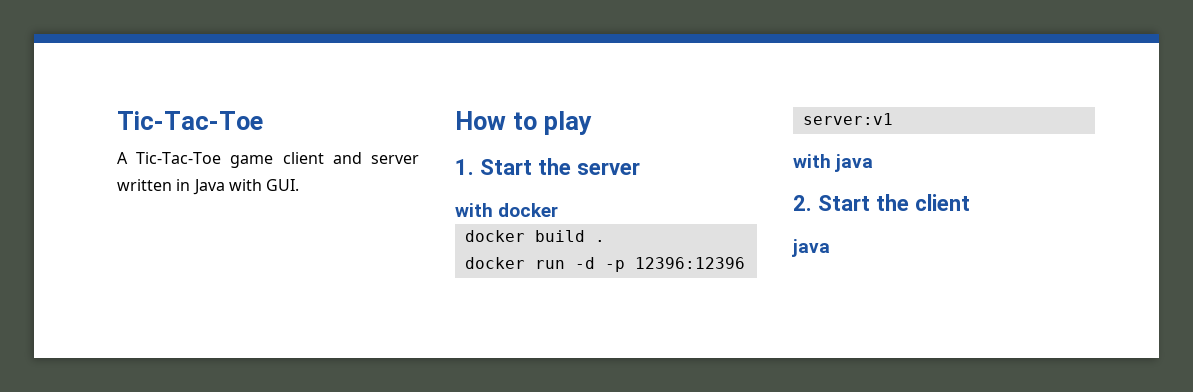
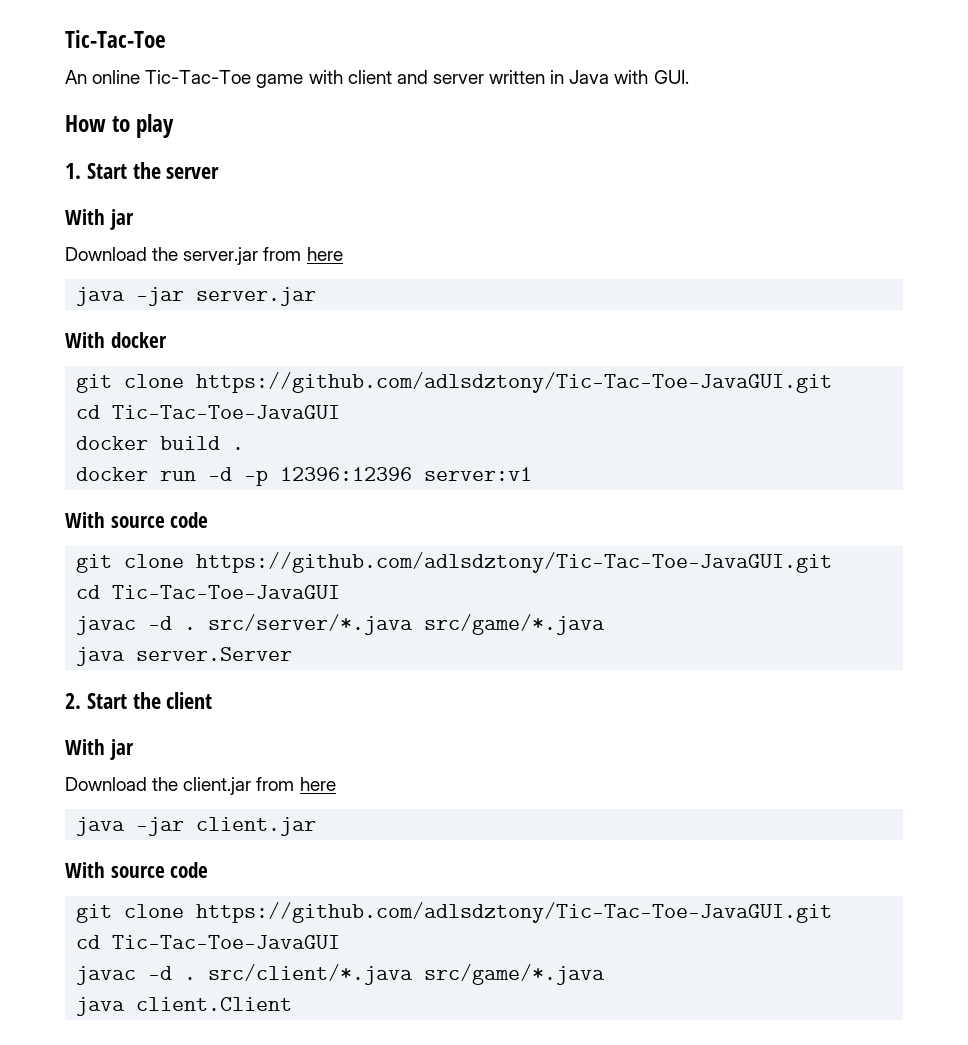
[117,152,128,164] A -> [65,70,141,84] An online
(274, 161) none -> [308,70,343,84] with
[455,203,559,217] with docker -> [65,209,134,230] [65,247,343,265] [76,287,317,306] [65,332,167,348] [76,372,833,393] [76,405,341,419] With jar // Download the server.jar from here // java -jar server.jar // With docker // git clone https://github.com/adlsdztony/Tic-Tac-Toe-JavaGUI.git // cd Tic-Tac-Toe-JavaGUI
[793,154,874,172] with java -> [65,512,209,528] [76,552,833,573] [76,585,341,599] [76,614,606,635] [76,647,293,666] With source code // git clone https://github.com/adlsdztony/Tic-Tac-Toe-JavaGUI.git // cd Tic-Tac-Toe-JavaGUI // javac -d . src/server/*.java src/game/*.java // java server.Server
[792,239,830,257] java -> [65,739,134,760] [65,777,336,795] [76,817,317,836] [65,862,209,878] [76,902,833,923] [76,935,341,949] [76,964,606,985] [76,997,293,1016] With jar // Download the client.jar from here // java -jar client.jar // With source code // git clone https://github.com/adlsdztony/Tic-Tac-Toe-JavaGUI.git // cd Tic-Tac-Toe-JavaGUI // javac -d . src/client/*.java src/game/*.java // java client.Client

